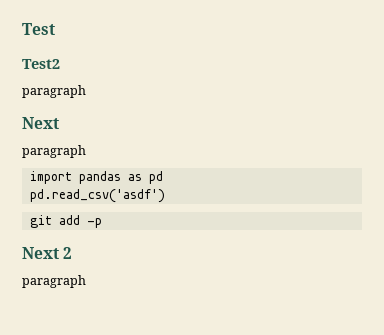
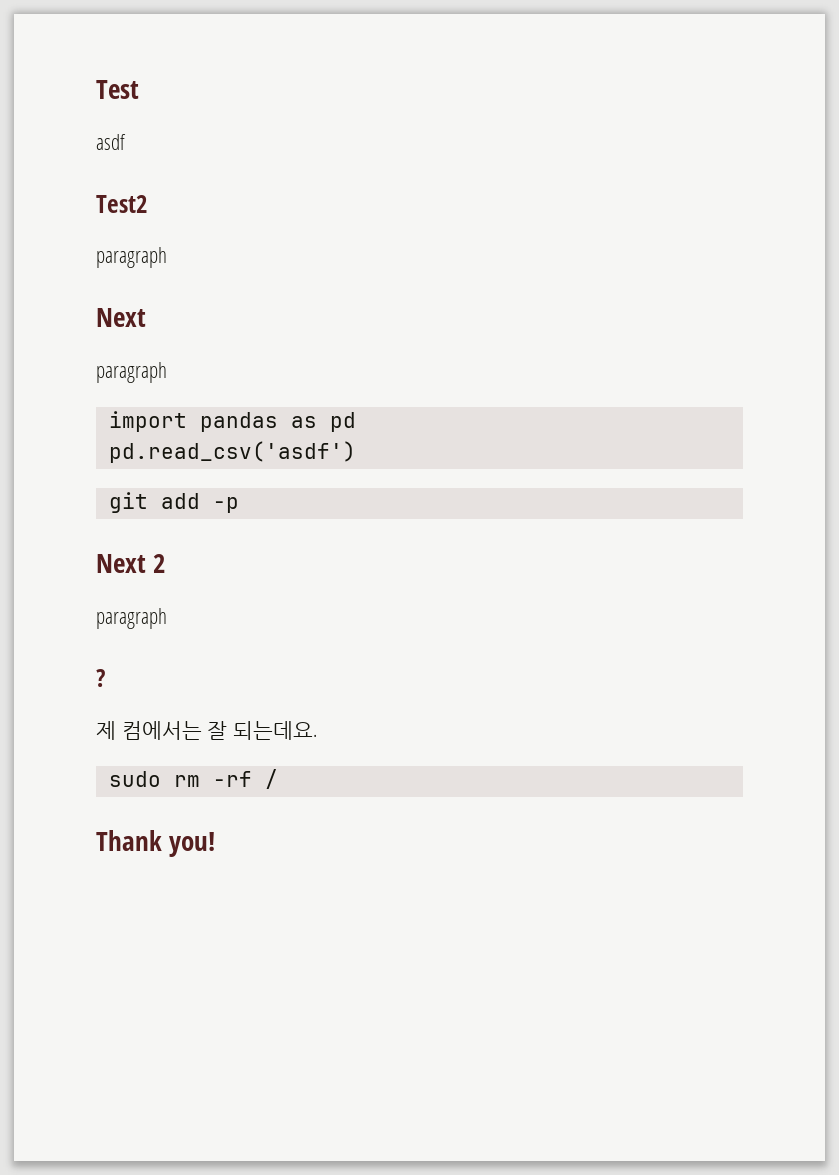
(55, 29) none -> [96,134,126,150] // asdf
(86, 281) none -> [96,669,106,687] [96,721,318,740] [108,769,278,789] [96,830,216,857] // ? // 제 컴에서는 잘 되는데요. // sudo rm -rf / // Thank you!

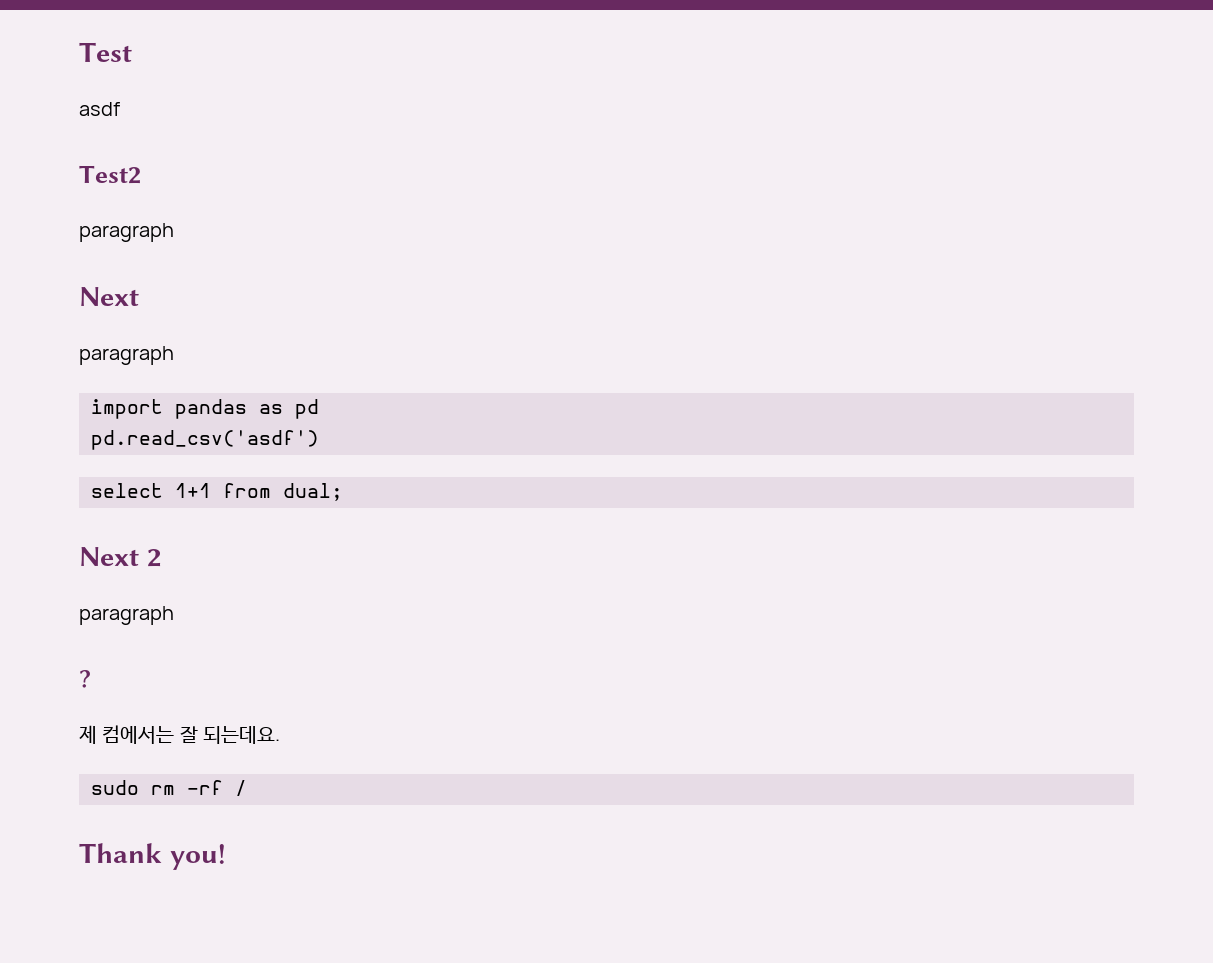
[108,492,239,513] git add -p -> [91,483,343,501] select 1+1 from dual;

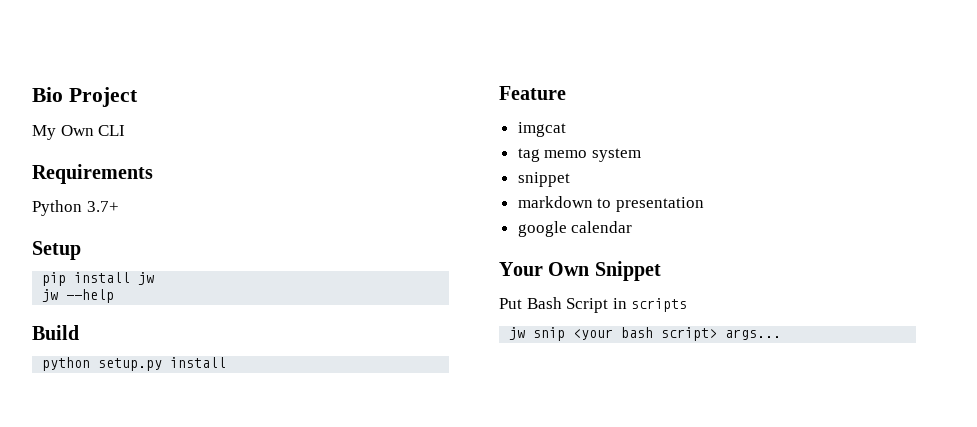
[79,42,132,62] [79,102,120,116] [79,165,141,184] [79,223,174,242] [79,287,139,306] [79,346,174,365] [91,399,319,419] [91,430,319,450] [91,483,343,501] [79,547,162,567] [79,606,174,625] [79,670,91,688] [79,725,281,744] [91,780,247,796] [79,843,226,870] Test // asdf // Test2 // paragraph // Next // paragraph // import pandas as pd // pd.read_csv('asdf') // select 1+1 from dual; // Next 2 // paragraph // ? // 제 컴에서는 잘 되는데요. // sudo rm -rf / // Thank you! -> [32,87,138,107] [32,125,126,140] [32,164,153,184] [32,200,119,216] [32,241,81,260] [42,272,155,286] [42,289,115,303] [32,325,79,340] [42,357,227,371] [499,86,566,100] [517,122,566,137] [517,148,641,162] [517,172,570,187] [517,196,704,212] [517,221,633,237] [499,261,661,281] [499,297,688,313] [509,327,782,341] Bio Project // My Own CLI // Requirements // Python 3.7+ // Setup // pip install jw // jw --help // Build // python setup.py install // Feature // imgcat // tag memo system // snippet // markdown to presentation // google calendar // Your Own Snippet // Put Bash Script in scripts // jw snip <your bash script> args...

